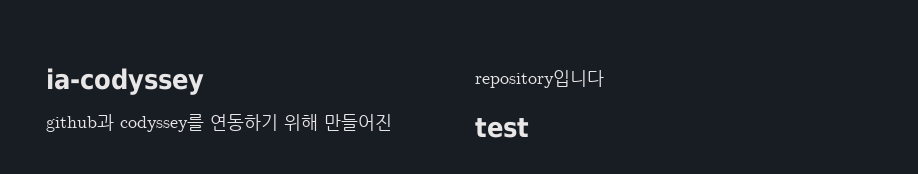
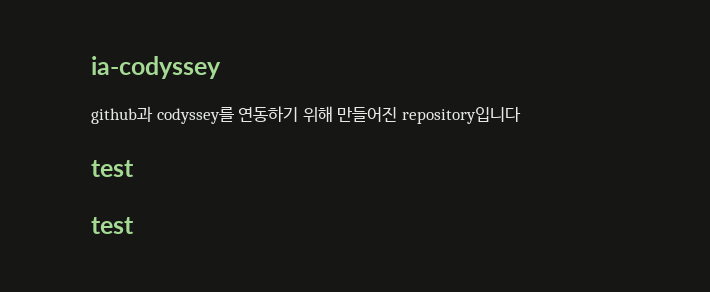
(529, 128) none -> [91,217,134,234] // test

